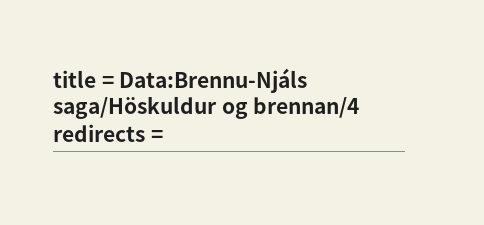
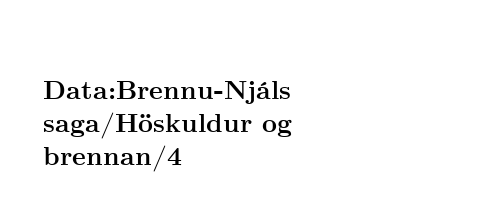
[53,70,114,88] title = -> (43, 92) none
[53,124,163,142] redirects = -> (182, 158) none

